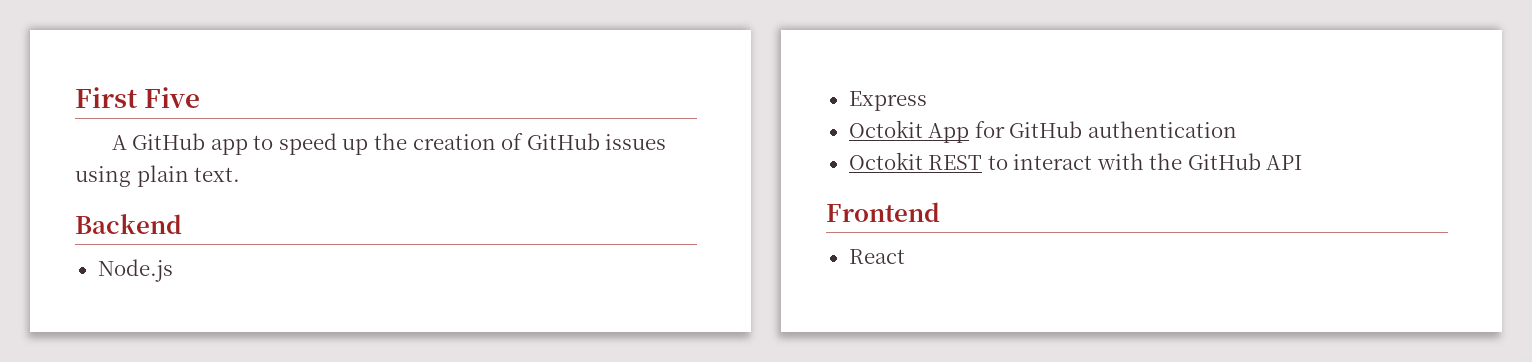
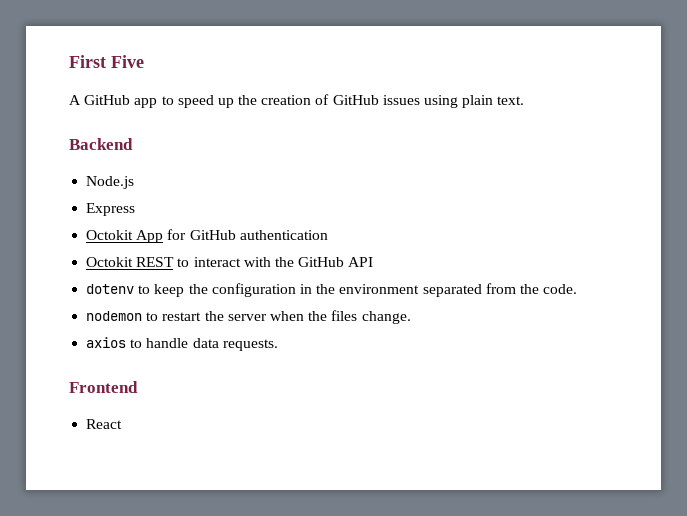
(1303, 162) none -> [86,283,578,297] [86,310,411,324] [86,337,278,351] // dotenv to keep the configuration in the environment separated from the code. // nodemon to restart the server when the files change. // axios to handle data requests.

